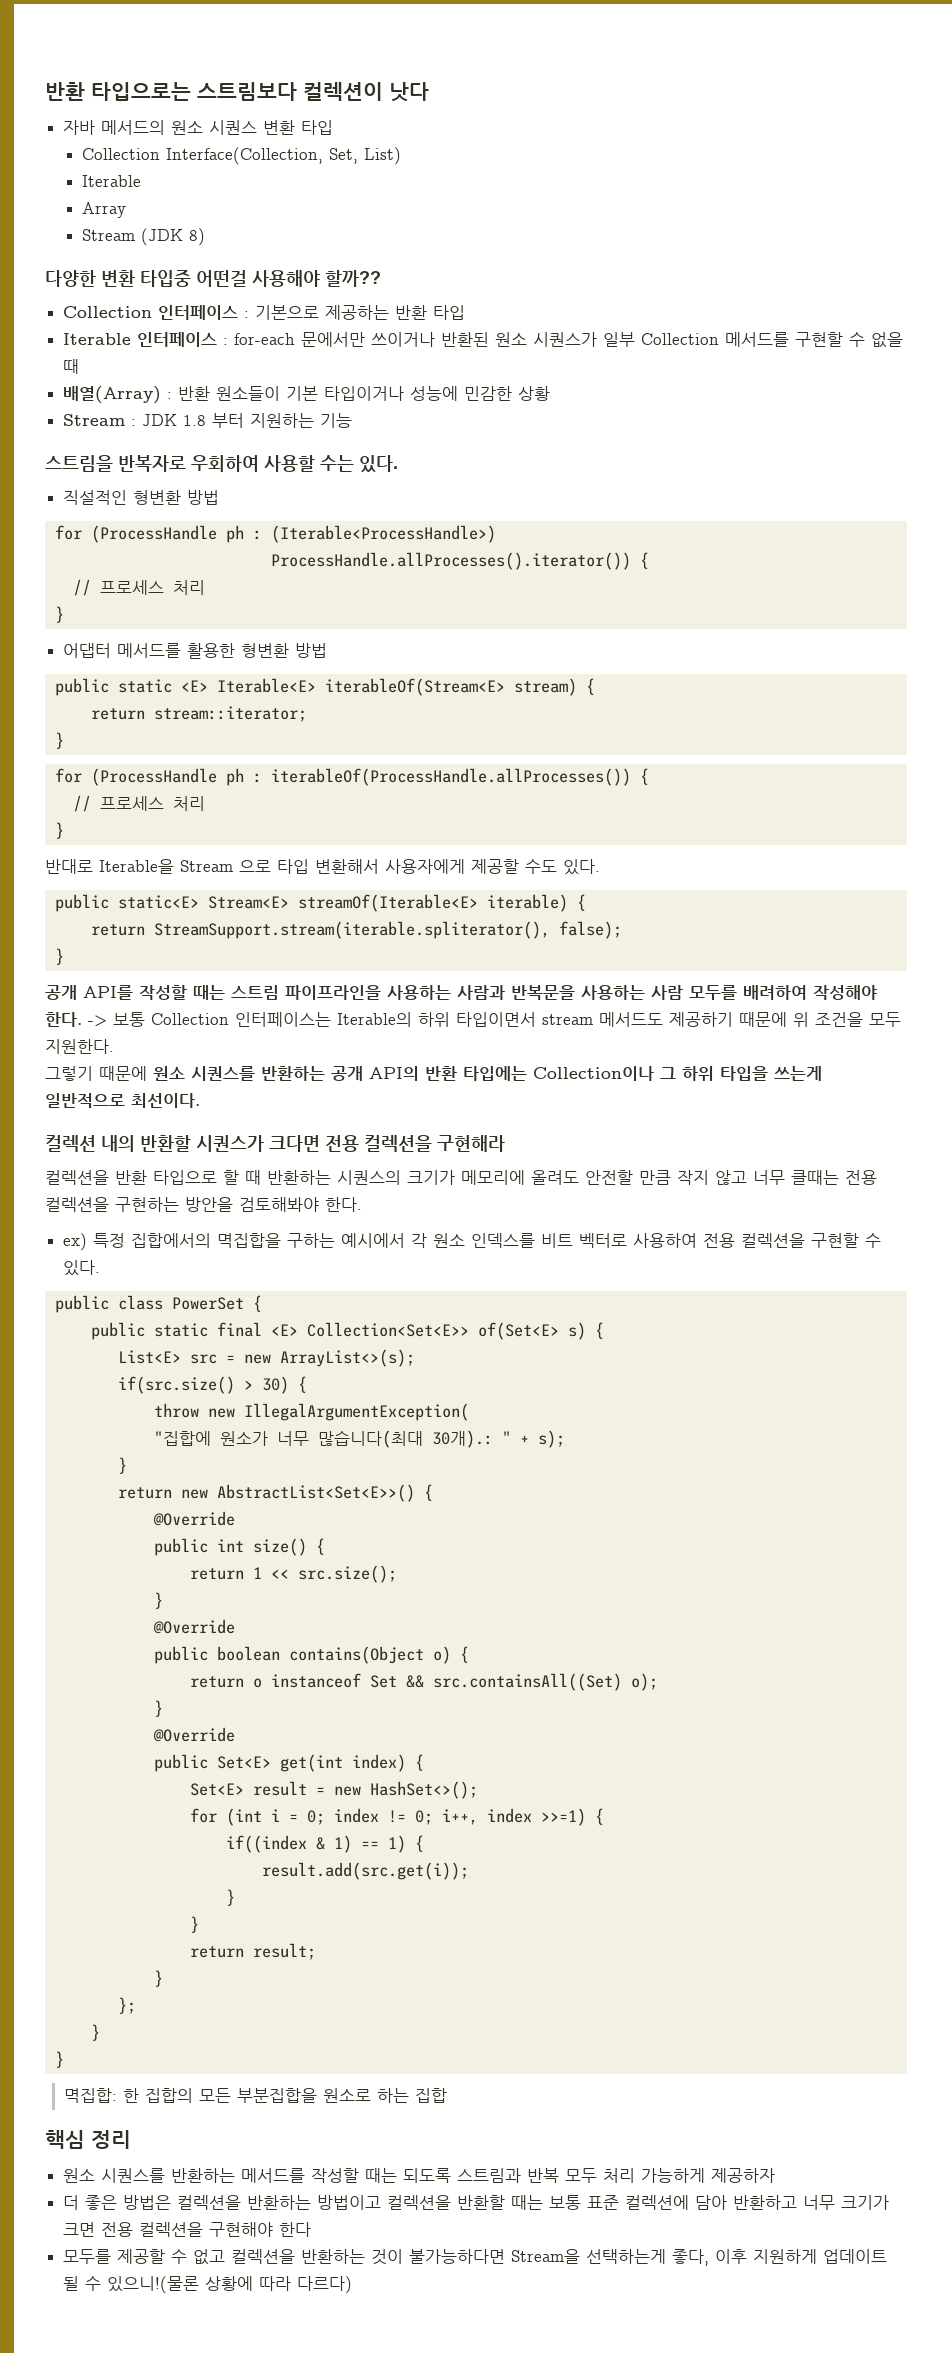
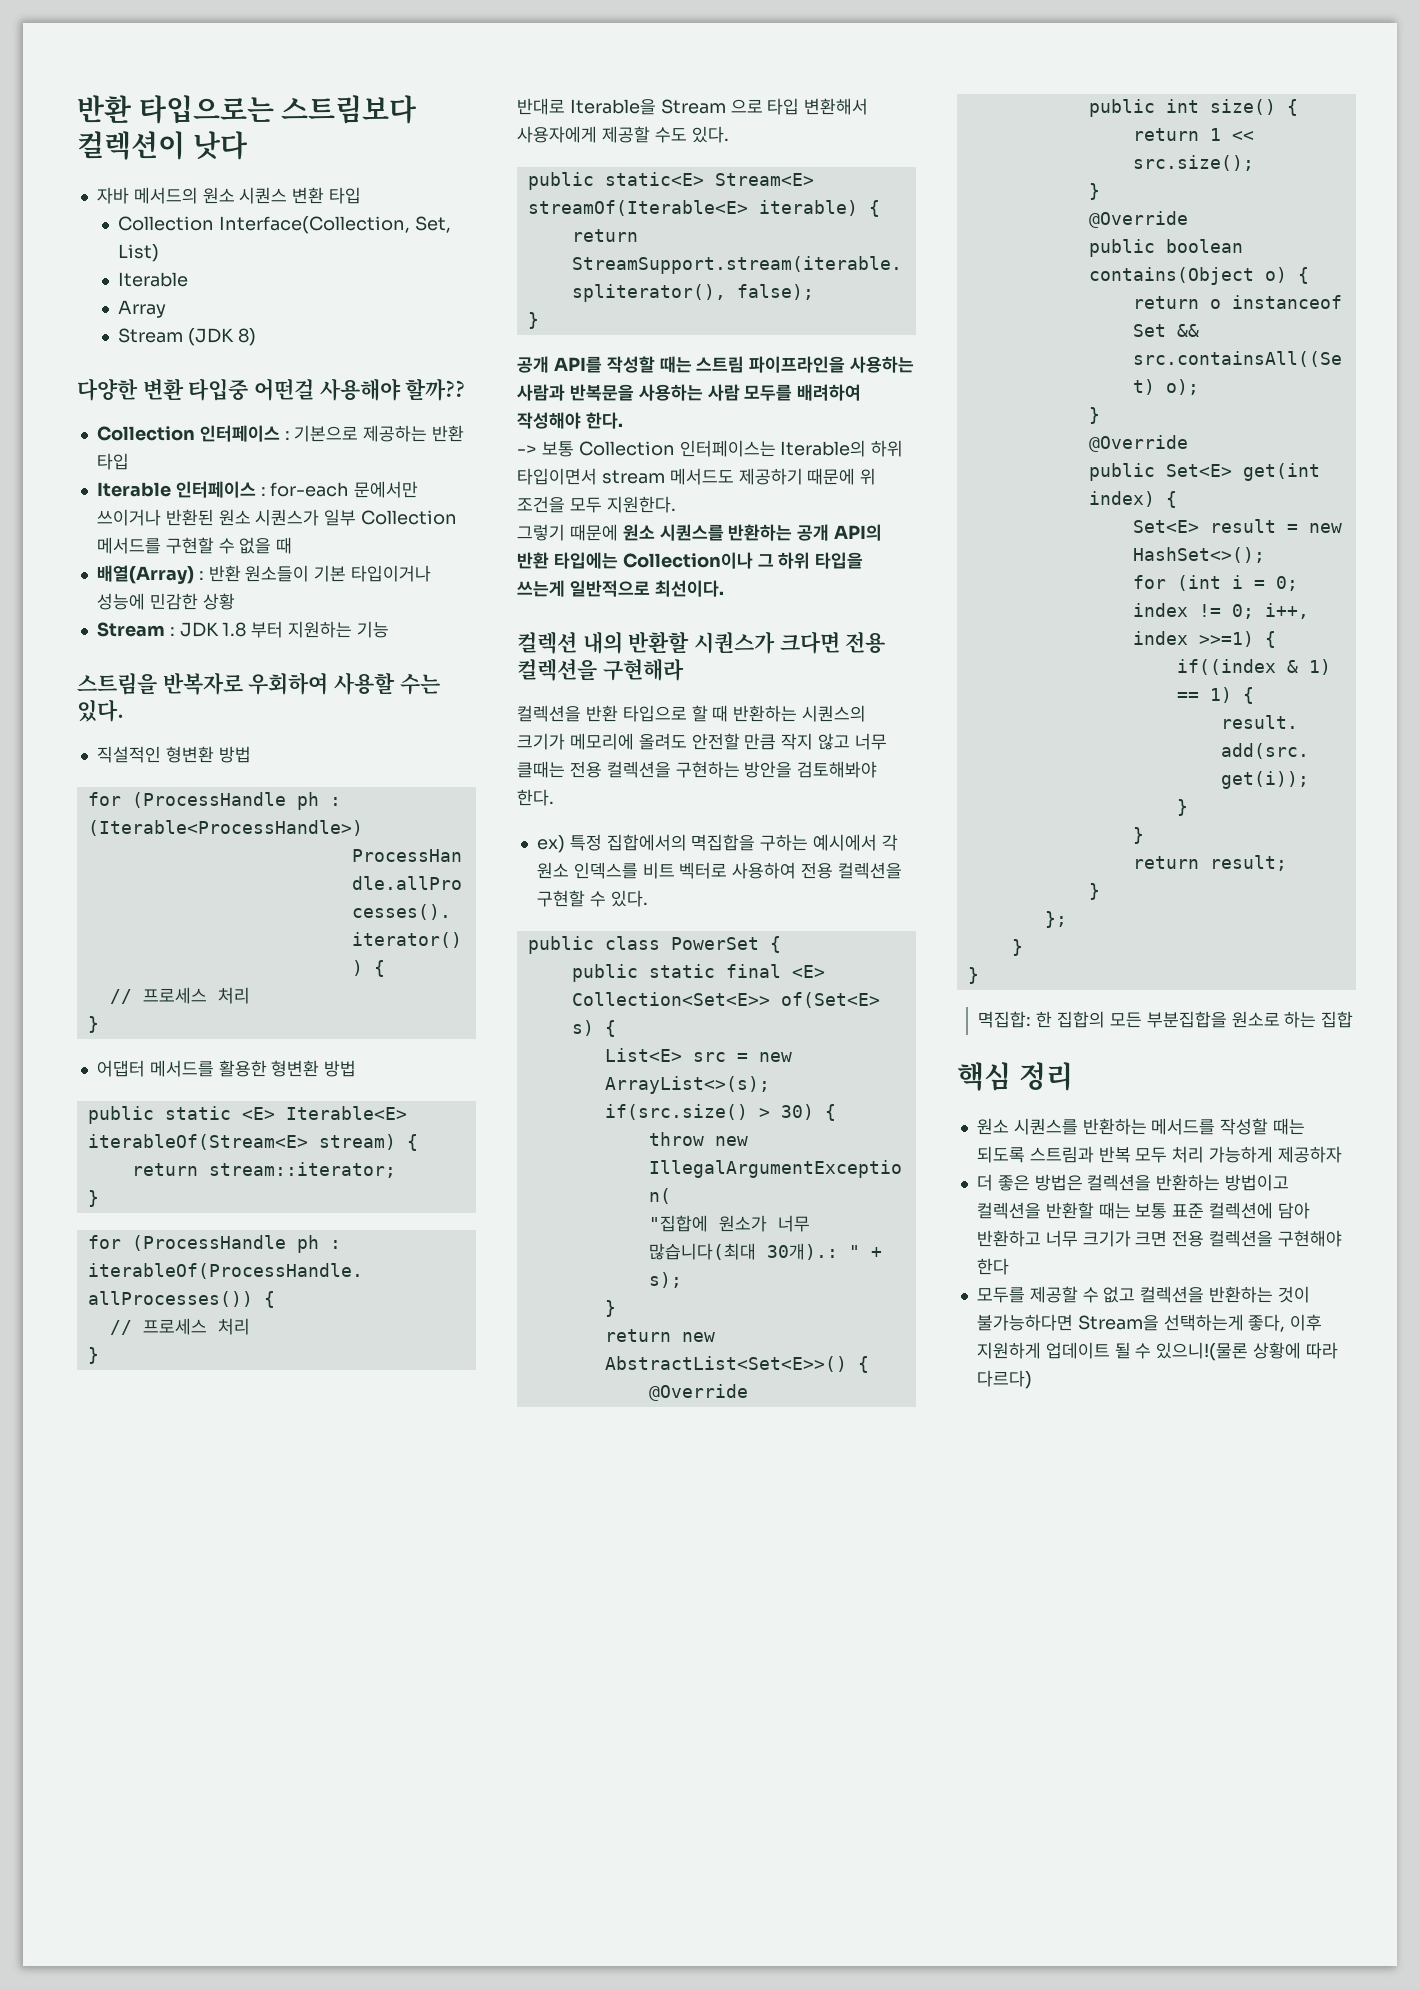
(82, 1019) none -> (623, 420) //

